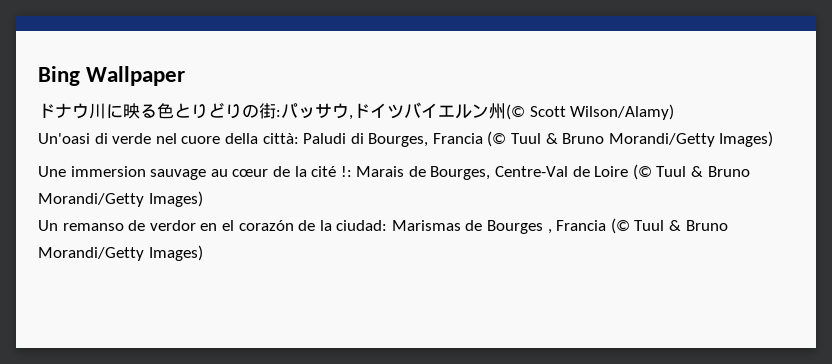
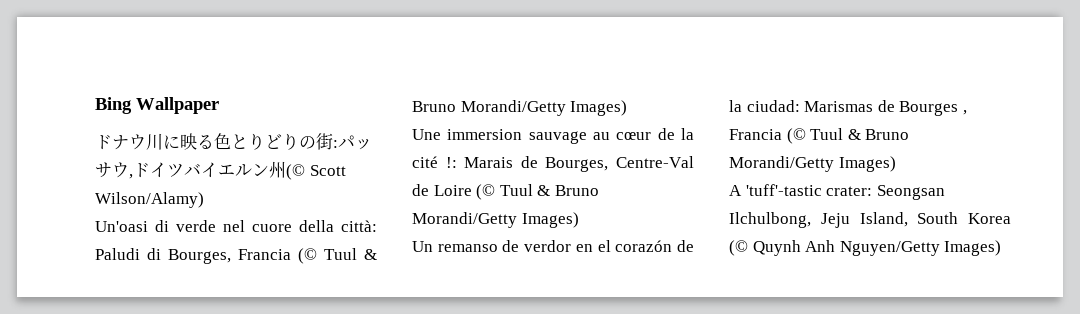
(203, 253) none -> [729,184,945,200] [729,212,1011,228] [729,240,1002,256] // A 'tuff'-tastic crater: Seongsan Ilchulbong, Jeju Island, South Korea (© Quynh Anh Nguyen/Getty Images)

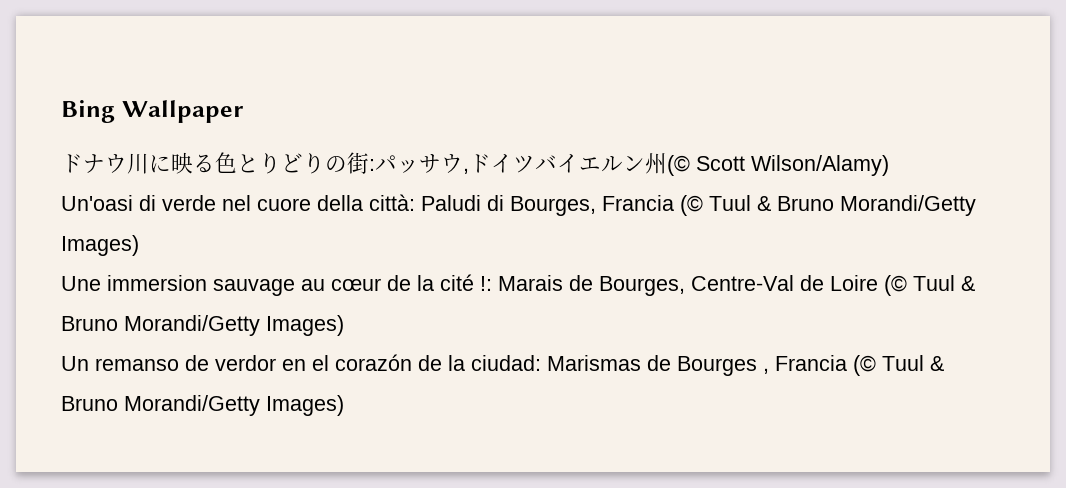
[729,184,945,200] [729,212,1011,228] [729,240,1002,256] // A 'tuff'-tastic crater: Seongsan Ilchulbong, Jeju Island, South Korea (© Quynh Anh Nguyen/Getty Images) -> (344, 405) none

